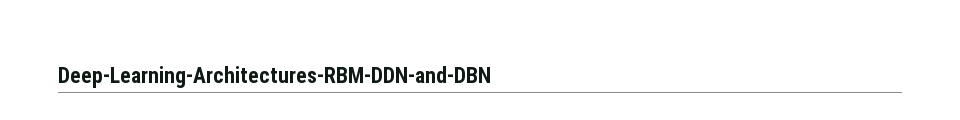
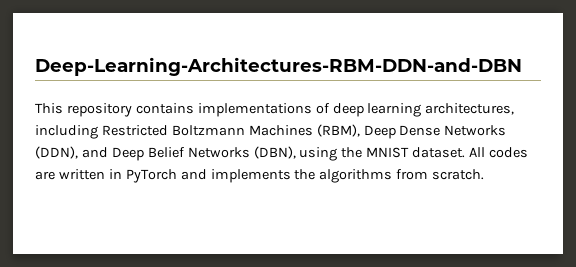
(491, 77) none -> [35,103,515,117] [35,124,507,139] [35,146,529,161] [35,169,485,183] // This repository contains implementations of deep learning architectures, including Restricted Boltzmann Machines (RBM), Deep Dense Networks (DDN), and Deep Belief Networks (DBN), using the MNIST dataset. All codes are written in PyTorch and implements the algorithms from scratch.

